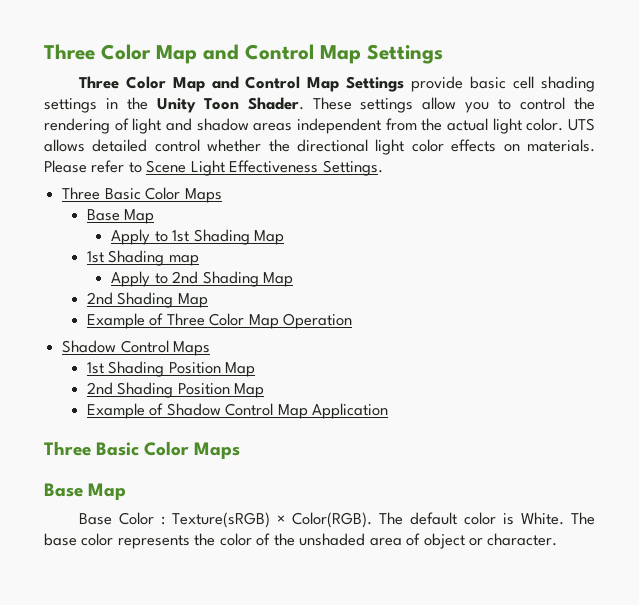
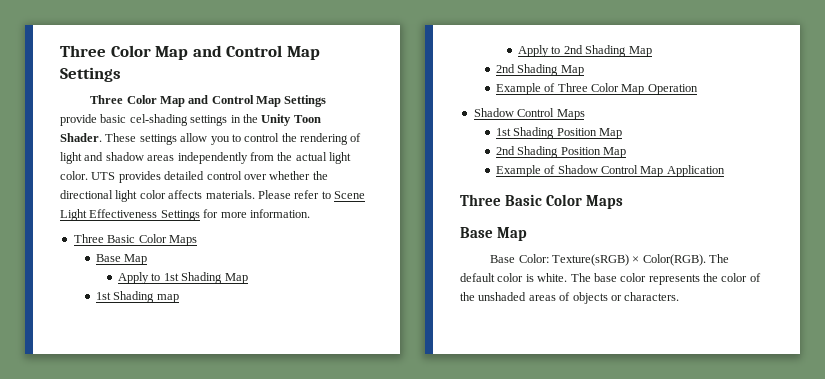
[513,76,595,92] cell shading -> [129,114,188,126] cel-shading
[296,118,381,134] independent -> [177,152,248,164] independently
[44,139,85,152] allows -> [118,171,161,183] provides
(200, 145) none -> [243,174,267,180] over
[451,139,520,152] effects on -> [168,190,203,199] affects
[322,160,383,176] Settings. -> [160,209,310,221] Settings for more information.
[118,512,165,525] Color : -> [518,254,549,263] Color:
[520,512,564,525] White. -> [537,273,568,282] white.
[369,533,558,549] area of object or character. -> [528,292,680,304] areas of objects or characters.

